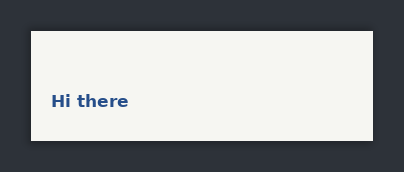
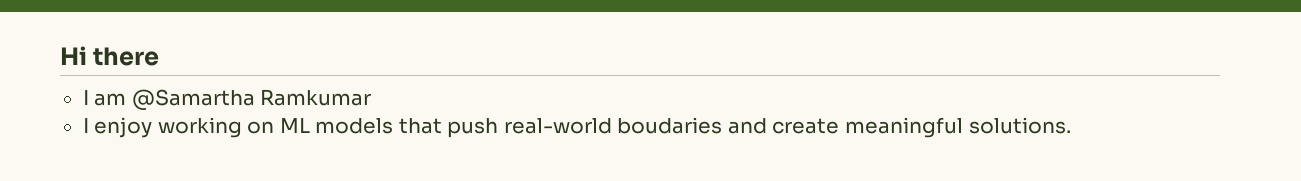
(129, 100) none -> [82,89,372,110] [82,117,1071,138] // I am @Samartha Ramkumar // I enjoy working on ML models that push real-world boudaries and create meaningful solutions.

